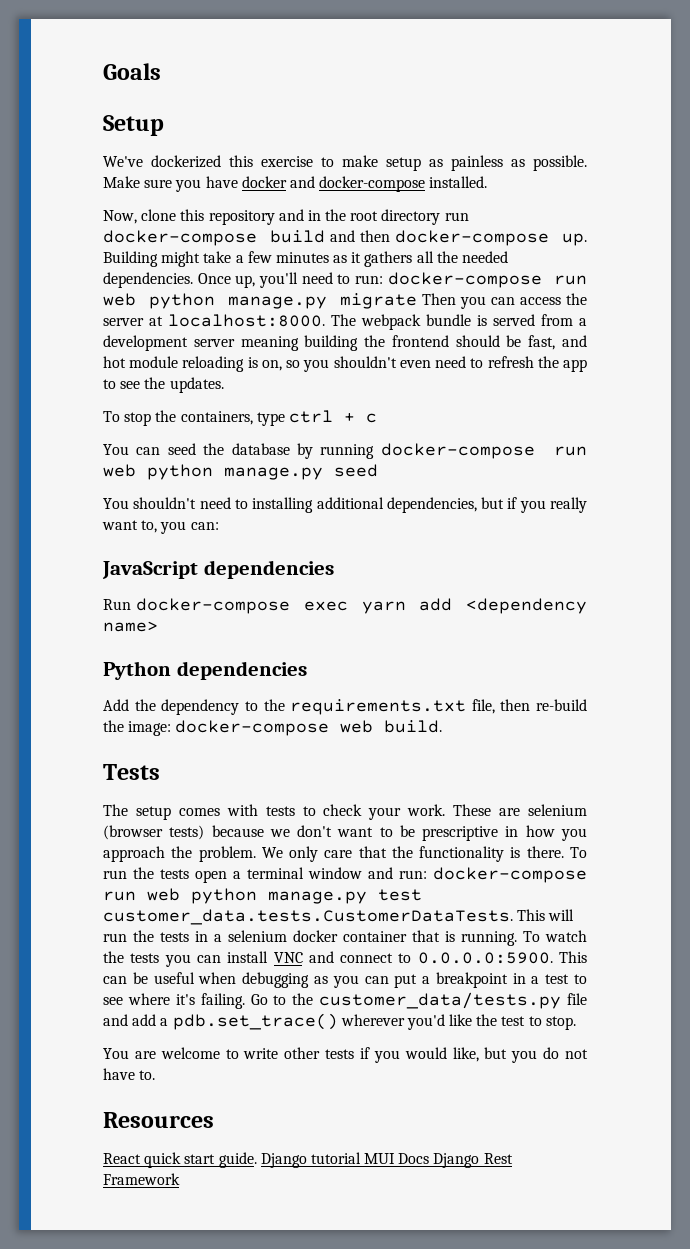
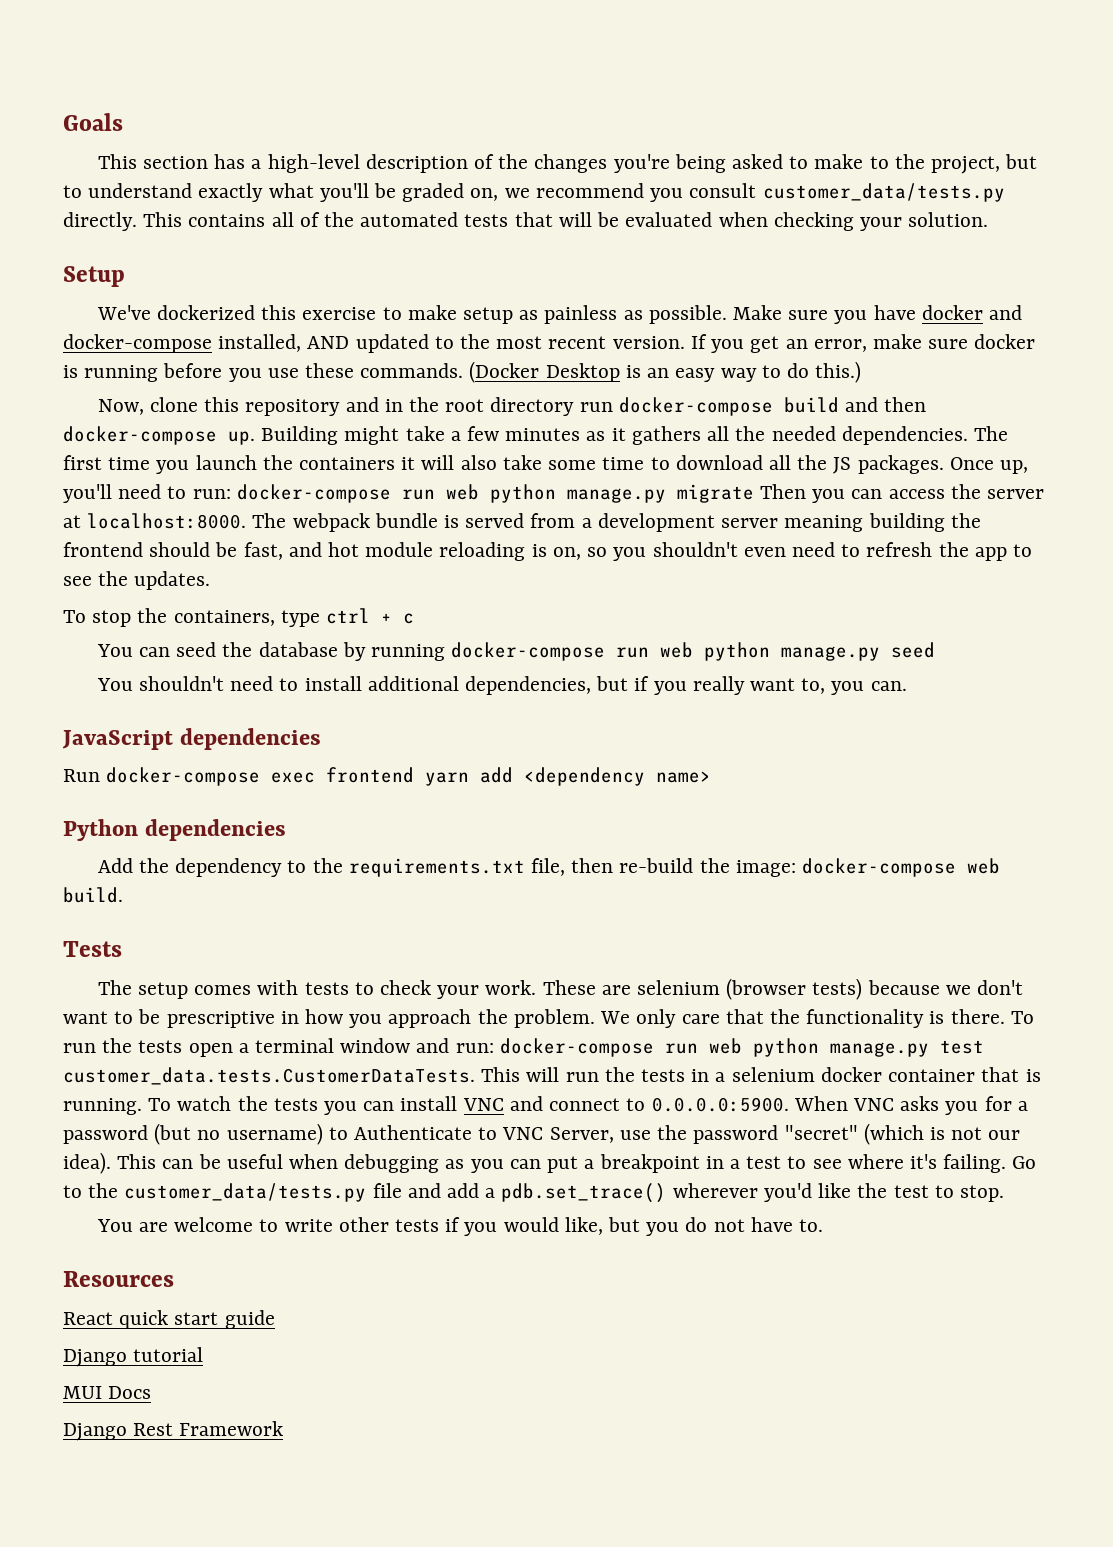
(161, 71) none -> [97,154,1038,174] [63,183,1005,202] [63,212,989,231] // This section has a high-level description of the changes you're being asked to make to the project, but to understand exactly what you'll be graded on, we recommend you consult customer_data/tests.py directly. This contains all of the automated tests that will be evaluated when checking your solution.
[429,176,488,188] installed. -> [218,334,1036,353] [63,361,862,383] installed, AND updated to the most recent version. If you get an error, make sure docker is running before you use these commands. (Docker Desktop is an easy way to do this.)
(193, 280) none -> [973,426,1008,441] [63,455,944,474] The first time you launch the containers it will also take some time to download all the JS packages.
[252,497,314,513] installing -> [304,676,362,691] install
[190,522,219,530] can: -> [870,681,907,691] can.
(348, 606) none -> [326,767,415,783] frontend
(553, 958) none -> [793,1096,1028,1115] [63,1123,1021,1145] [63,1152,111,1174] When VNC asks you for a password (but no username) to Authenticate to VNC Server, use the password "secret" (which is not our idea).
[218,1152,257,1168] guide. -> [224,1310,275,1329] guide //
(361, 1158) none -> (204, 1354) //
(430, 1158) none -> (152, 1392) //

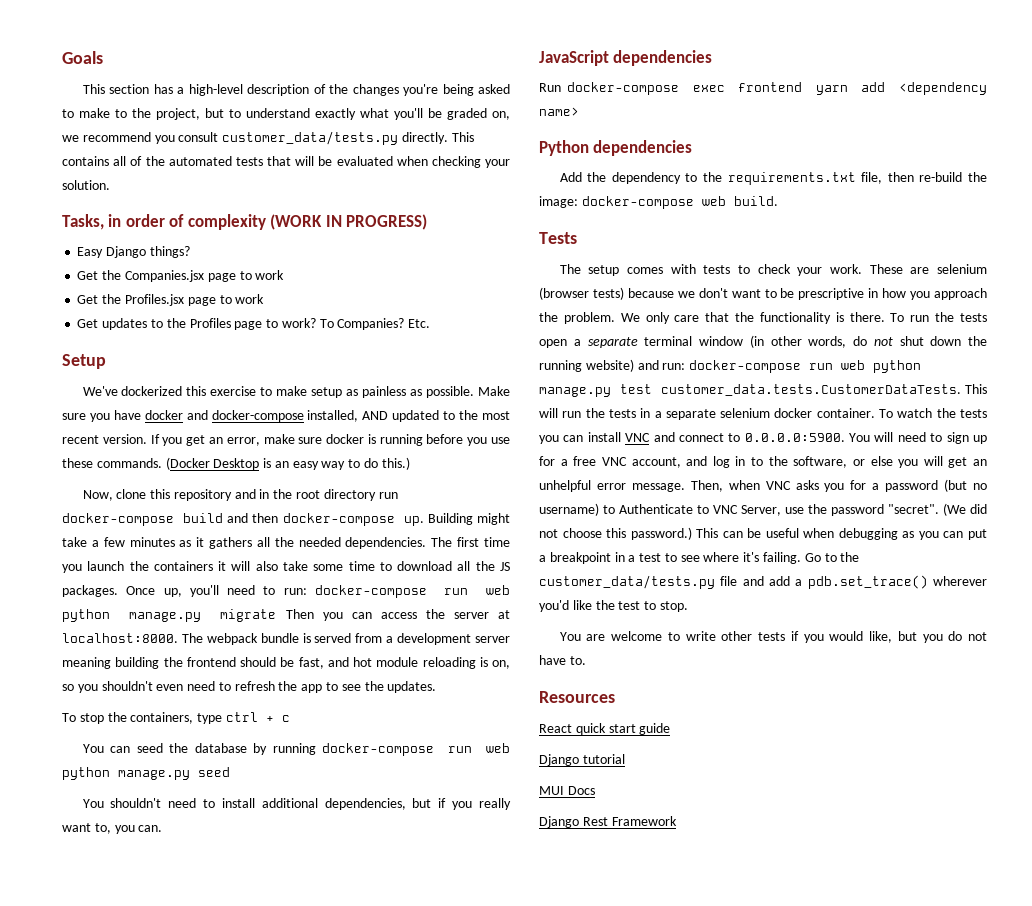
(989, 219) none -> [62,214,428,230] [77,246,190,258] [77,270,285,282] [77,294,265,306] [77,318,431,330] // Tasks, in order of complexity (WORK IN PROGRESS) // Easy Django things? // Get the Companies.jsx page to work // Get the Profiles.jsx page to work // Get updates to the Profiles page to work? To Companies? Etc.
(249, 1048) none -> [587,337,638,348] separate
(411, 1045) none -> [749,335,987,348] [539,359,634,372] (in other words, do not shut down the running website)
(726, 1077) none -> [665,409,716,420] separate
[888,1067,1041,1082] [63,1098,142,1115] container that is running. -> [816,408,875,418] container.
[793,1096,848,1111] When -> [849,432,987,444] [539,456,987,468] [539,480,760,492] You will need to sign up for a free VNC account, and log in to the software, or else you will get an unhelpful error message. Then, when
[784,1123,1021,1145] [63,1152,111,1174] "secret" (which is not our idea). -> [888,503,987,516] [539,527,692,540] "secret". (We did not choose this password.)

